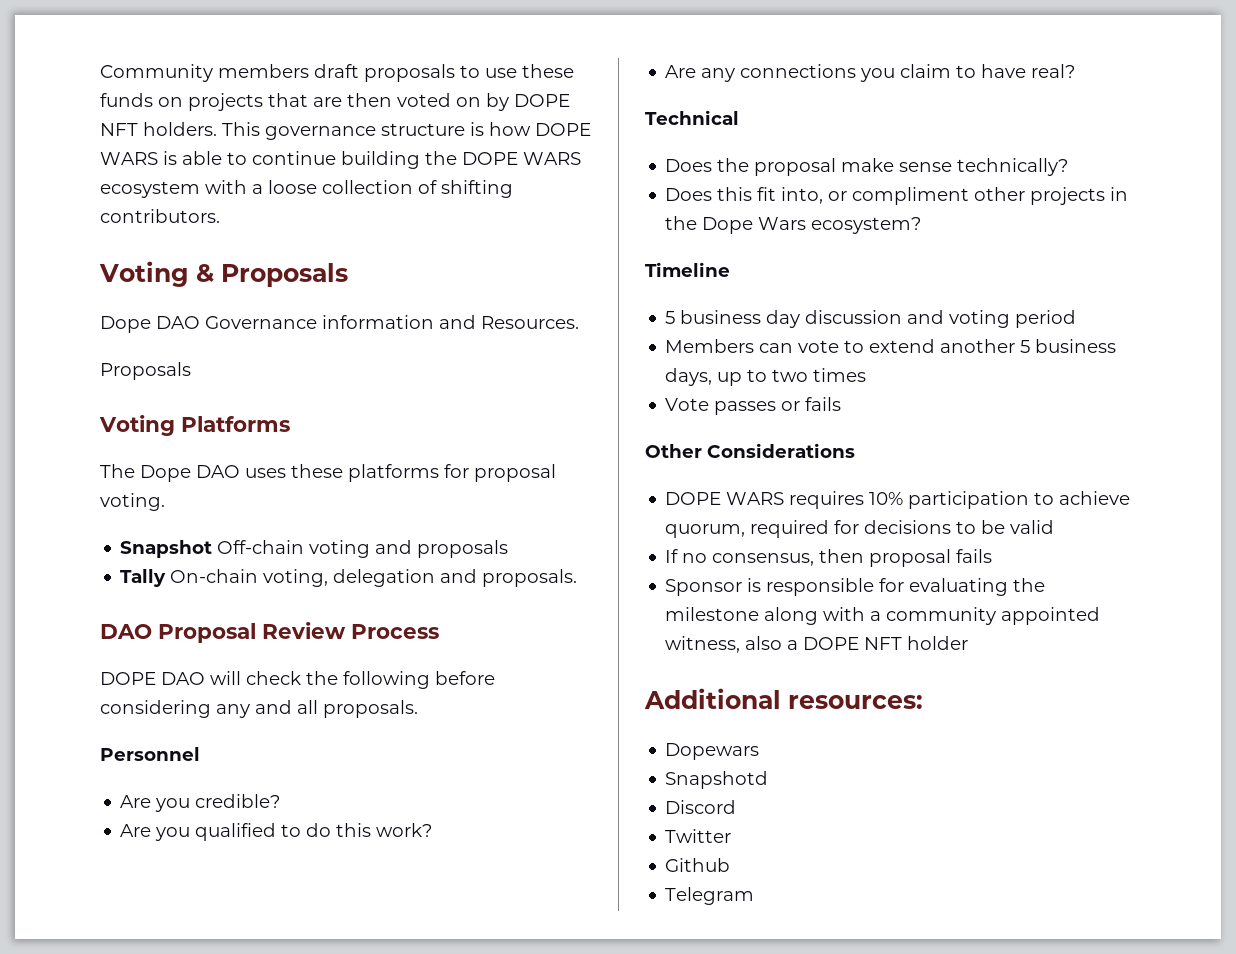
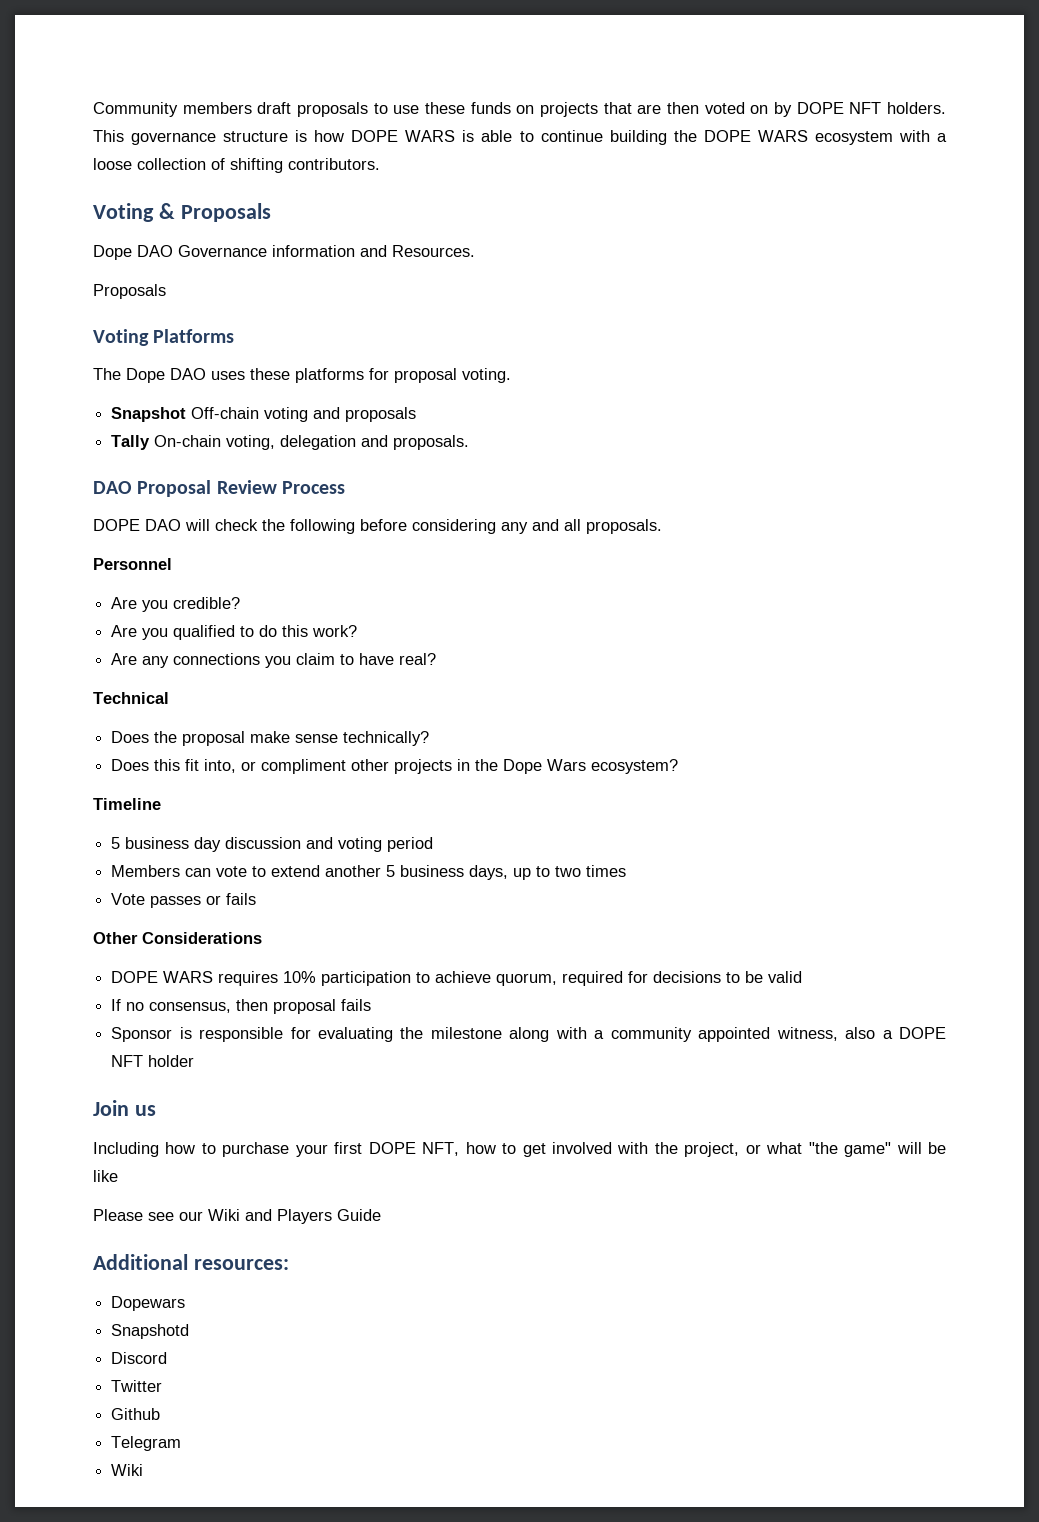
(969, 643) none -> [93,1100,156,1116] [93,1142,947,1157] [93,1170,118,1182] [93,1209,381,1224] // Join us // Including how to purchase your first DOPE NFT, how to get involved with the project, or what "the game" will be like // Please see our Wiki and Players Guide
(755, 896) none -> [111,1464,144,1476] // Wiki

